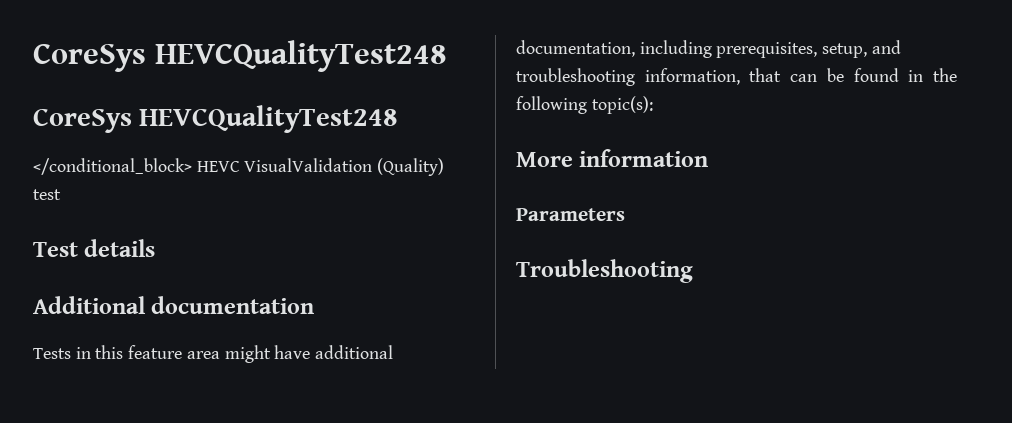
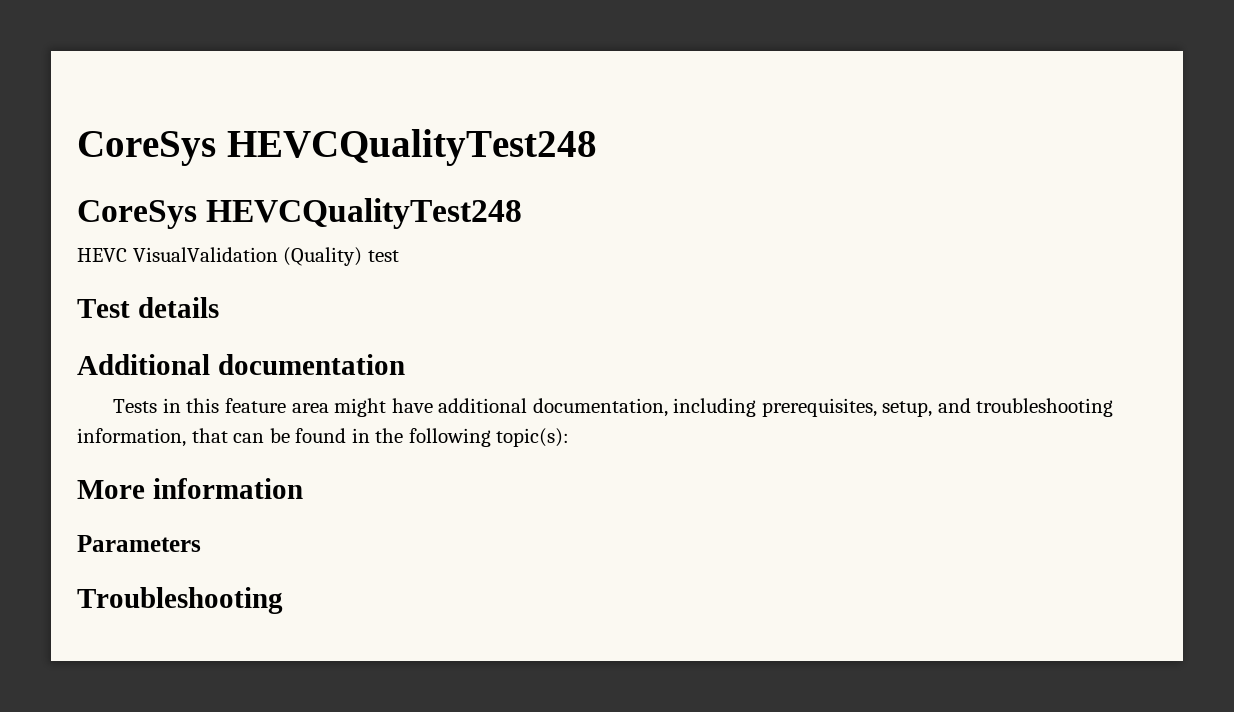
[33,158,192,175] </conditional_block> -> (523, 213) none

